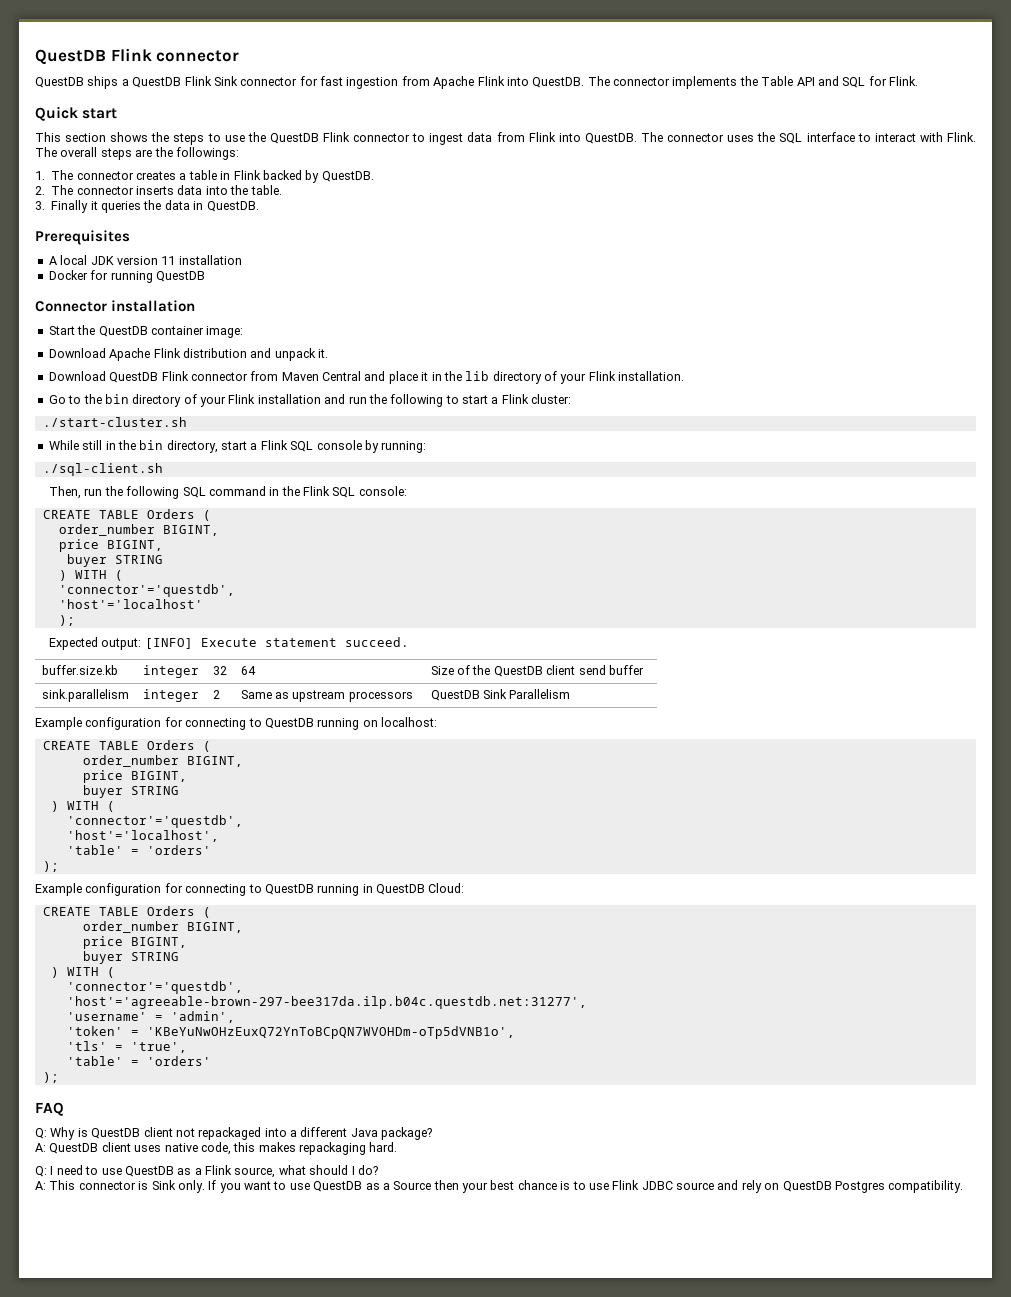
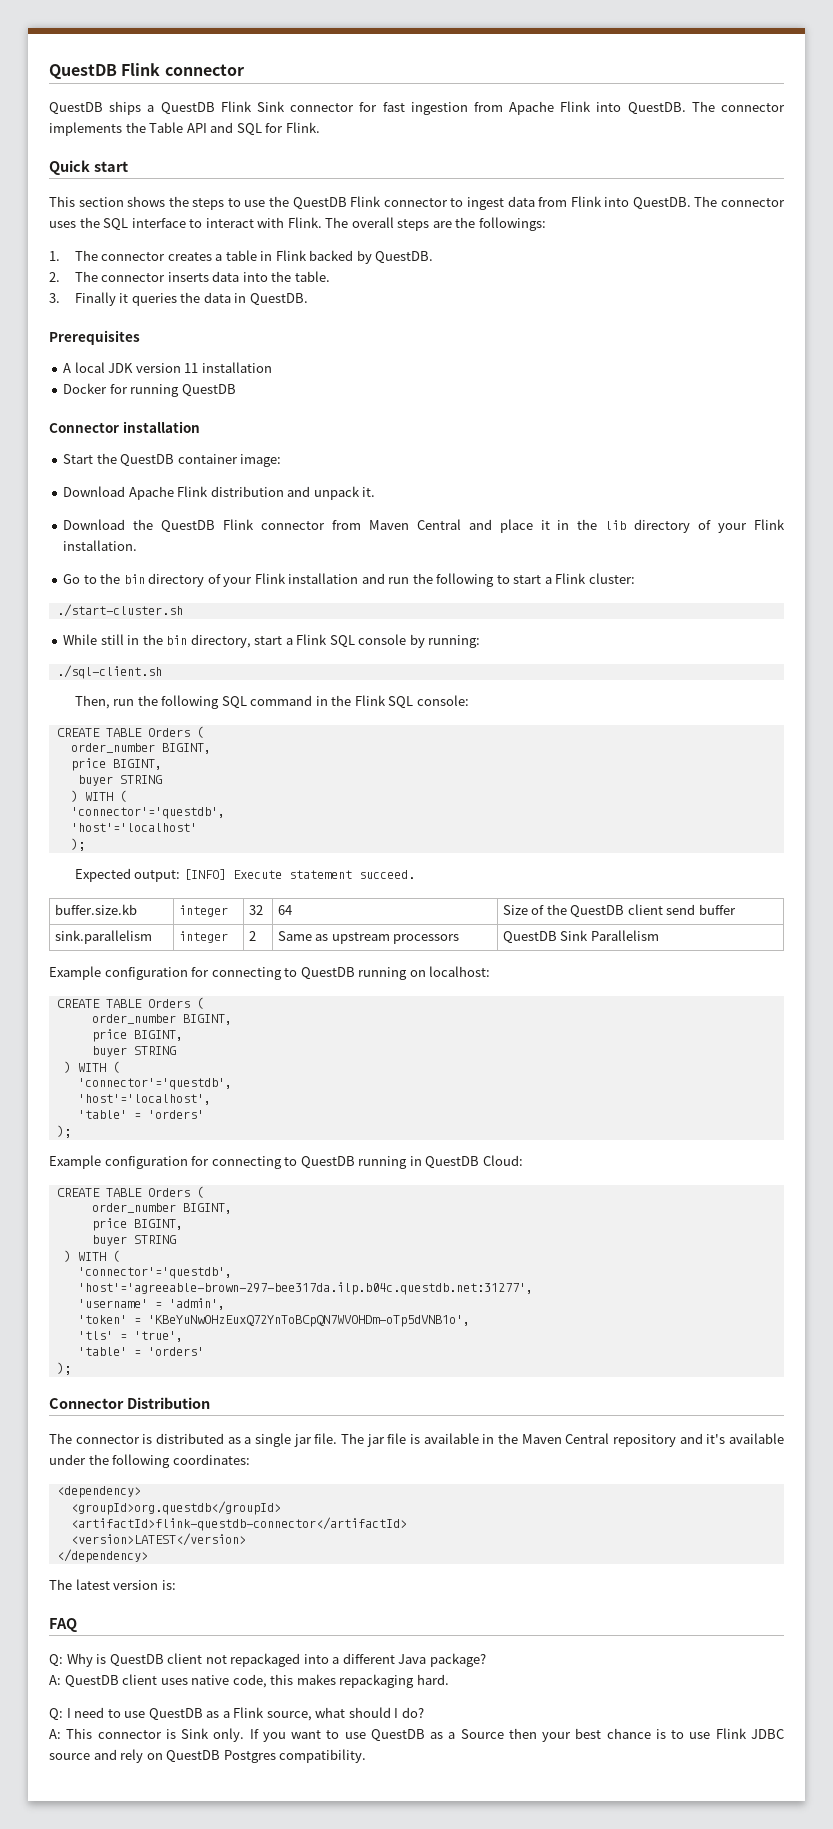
(106, 376) none -> [133,519,154,530] the
(59, 1077) none -> [49,1397,210,1409] [49,1433,784,1447] [49,1454,250,1468] [56,1486,141,1498] [70,1501,281,1515] [70,1517,407,1531] [70,1533,246,1546] [56,1549,148,1563] [49,1579,176,1590] // Connector Distribution // The connector is distributed as a single jar file. The jar file is available in the Maven Central repository and it's available under the following coordinates: // <dependency> // <groupId>org.questdb</groupId> // <artifactId>flink-questdb-connector</artifactId> // <version>LATEST</version> // </dependency> // The latest version is:

